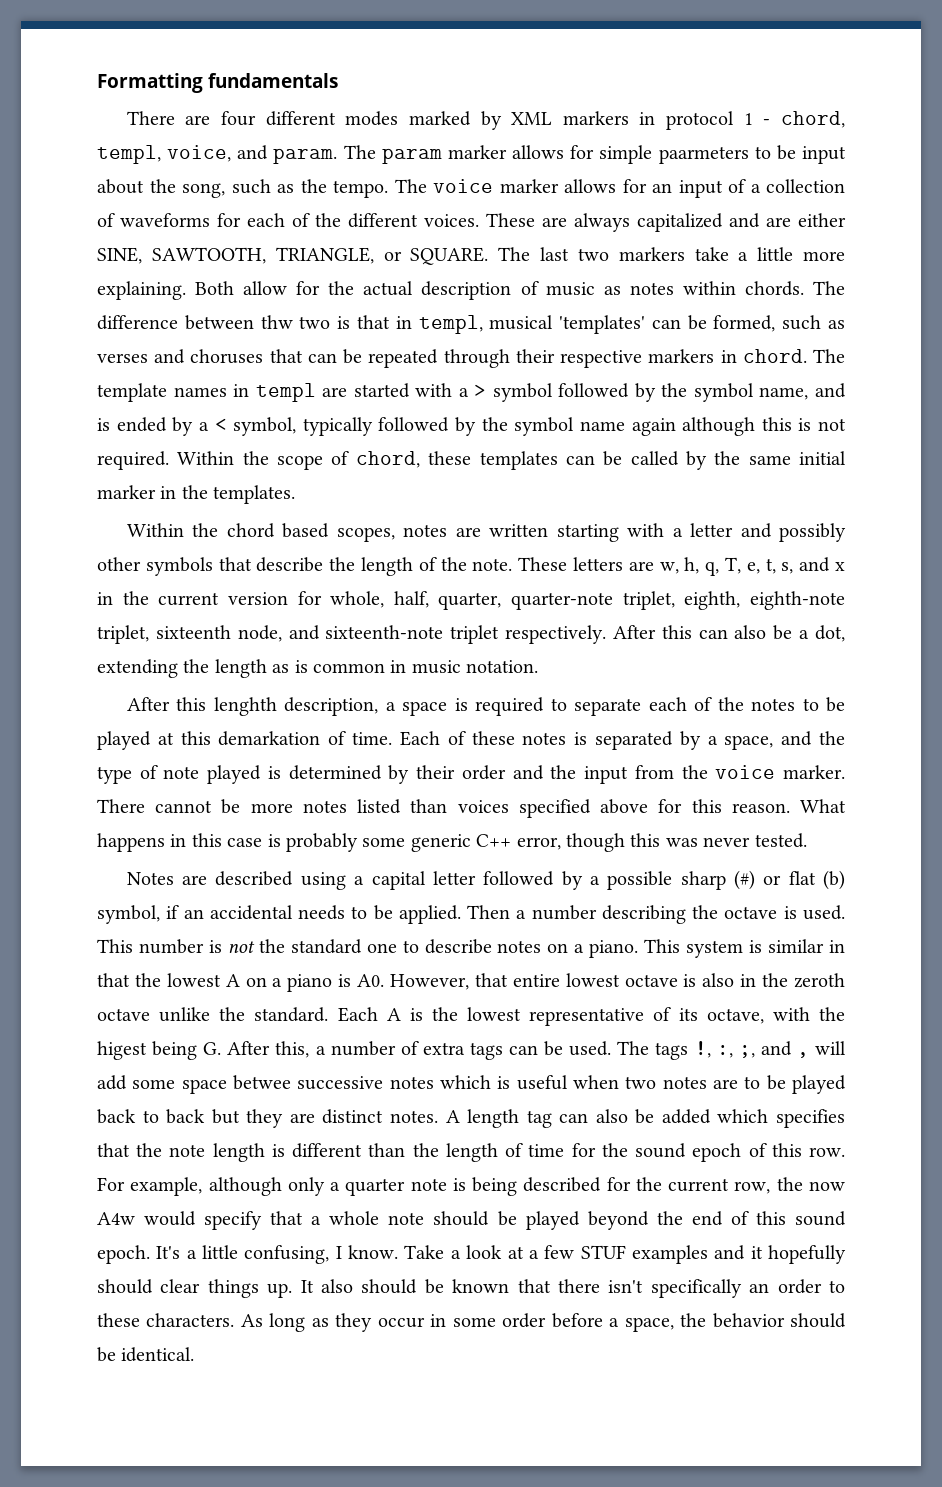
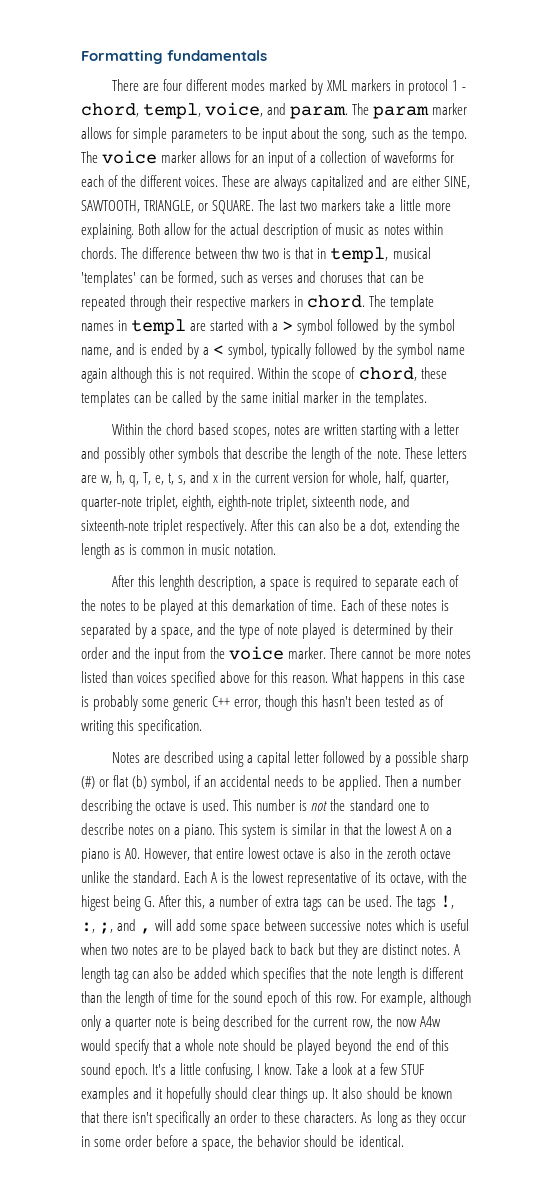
[658,146,749,164] paarmeters -> [171,129,229,143] parameters
[665,833,807,848] was never tested. -> [322,695,444,707] [81,719,203,735] hasn't been tested as of writing this specification.
[233,1075,291,1090] betwee -> [264,919,307,931] between

